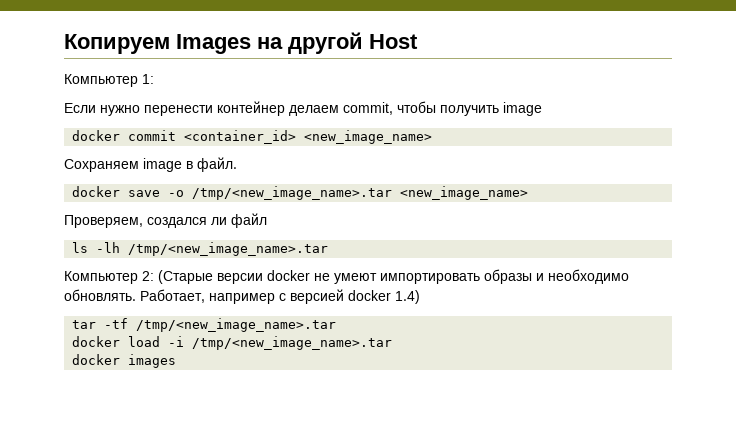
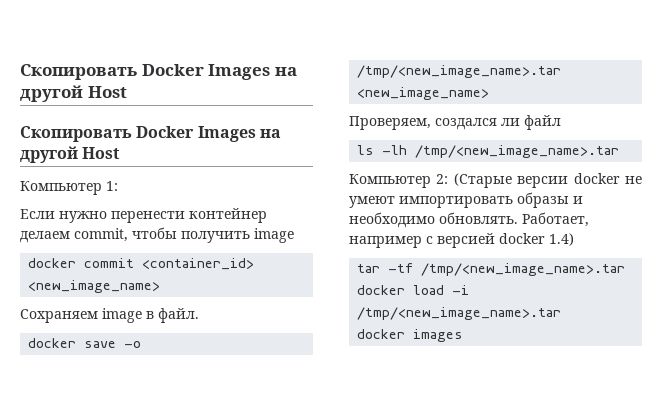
[64,34,170,54] Копируем -> [20,64,297,80] [20,85,127,102] [20,126,195,142] Скопировать Docker Images на другой Host // Скопировать Docker

